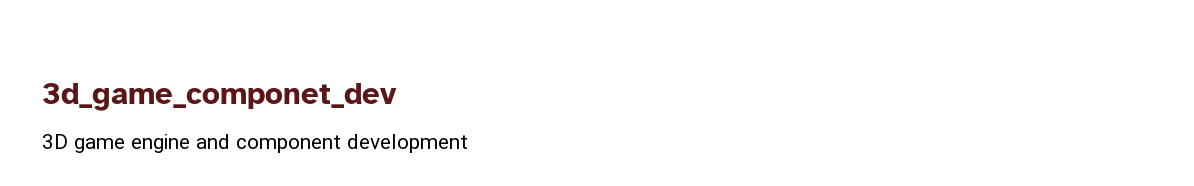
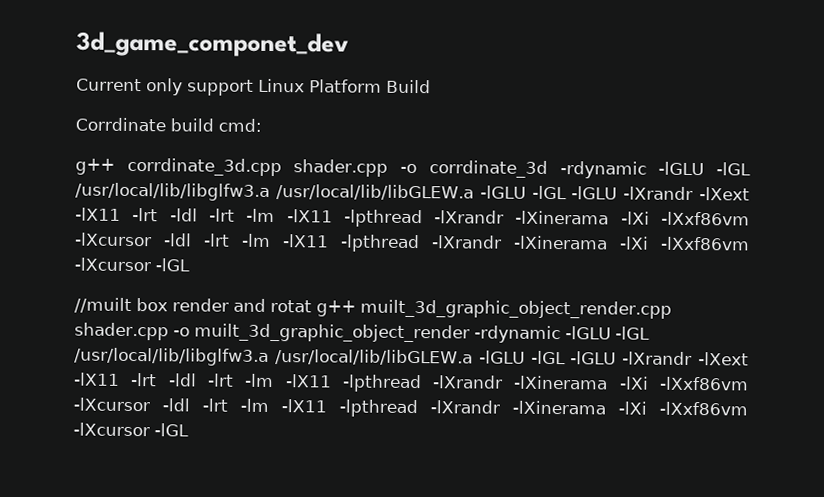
[42,134,468,153] 3D game engine and component development -> [76,78,431,96] [75,117,262,132] [75,157,751,179] [75,182,750,201] [75,207,750,228] [75,232,750,253] [74,257,190,272] [74,297,672,319] [74,322,650,344] [74,347,749,366] [74,372,749,393] [73,397,748,418] [73,422,189,437] Current only support Linux Platform Build // Corrdinate build cmd: // g++ corrdinate_3d.cpp shader.cpp -o corrdinate_3d -rdynamic -lGLU -lGL /usr/local/lib/libglfw3.a /usr/local/lib/libGLEW.a -lGLU -lGL -lGLU -lXrandr -lXext -lX11 -lrt -ldl -lrt -lm -lX11 -lpthread -lXrandr -lXinerama -lXi -lXxf86vm -lXcursor -ldl -lrt -lm -lX11 -lpthread -lXrandr -lXinerama -lXi -lXxf86vm -lXcursor -lGL // //muilt box render and rotat g++ muilt_3d_graphic_object_render.cpp shader.cpp -o muilt_3d_graphic_object_render -rdynamic -lGLU -lGL /usr/local/lib/libglfw3.a /usr/local/lib/libGLEW.a -lGLU -lGL -lGLU -lXrandr -lXext -lX11 -lrt -ldl -lrt -lm -lX11 -lpthread -lXrandr -lXinerama -lXi -lXxf86vm -lXcursor -ldl -lrt -lm -lX11 -lpthread -lXrandr -lXinerama -lXi -lXxf86vm -lXcursor -lGL

